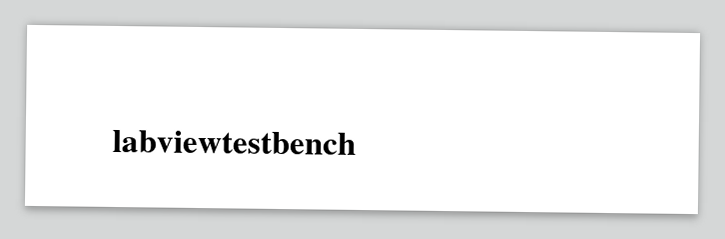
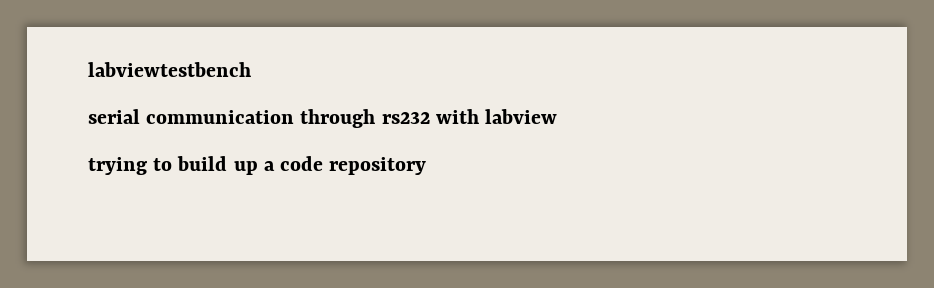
(356, 142) none -> [88,109,558,128] [88,156,427,175] // serial communication through rs232 with labview // trying to build up a code repository

